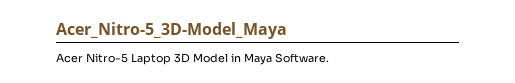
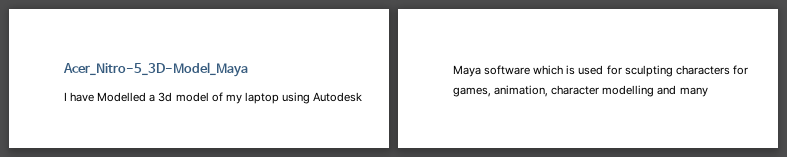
[56,53,329,65] Acer Nitro-5 Laptop 3D Model in Maya Software. -> [64,92,363,104] [453,65,748,77] [453,85,708,97] I have Modelled a 3d model of my laptop using Autodesk Maya software which is used for sculpting characters for games, animation, character modelling and many

